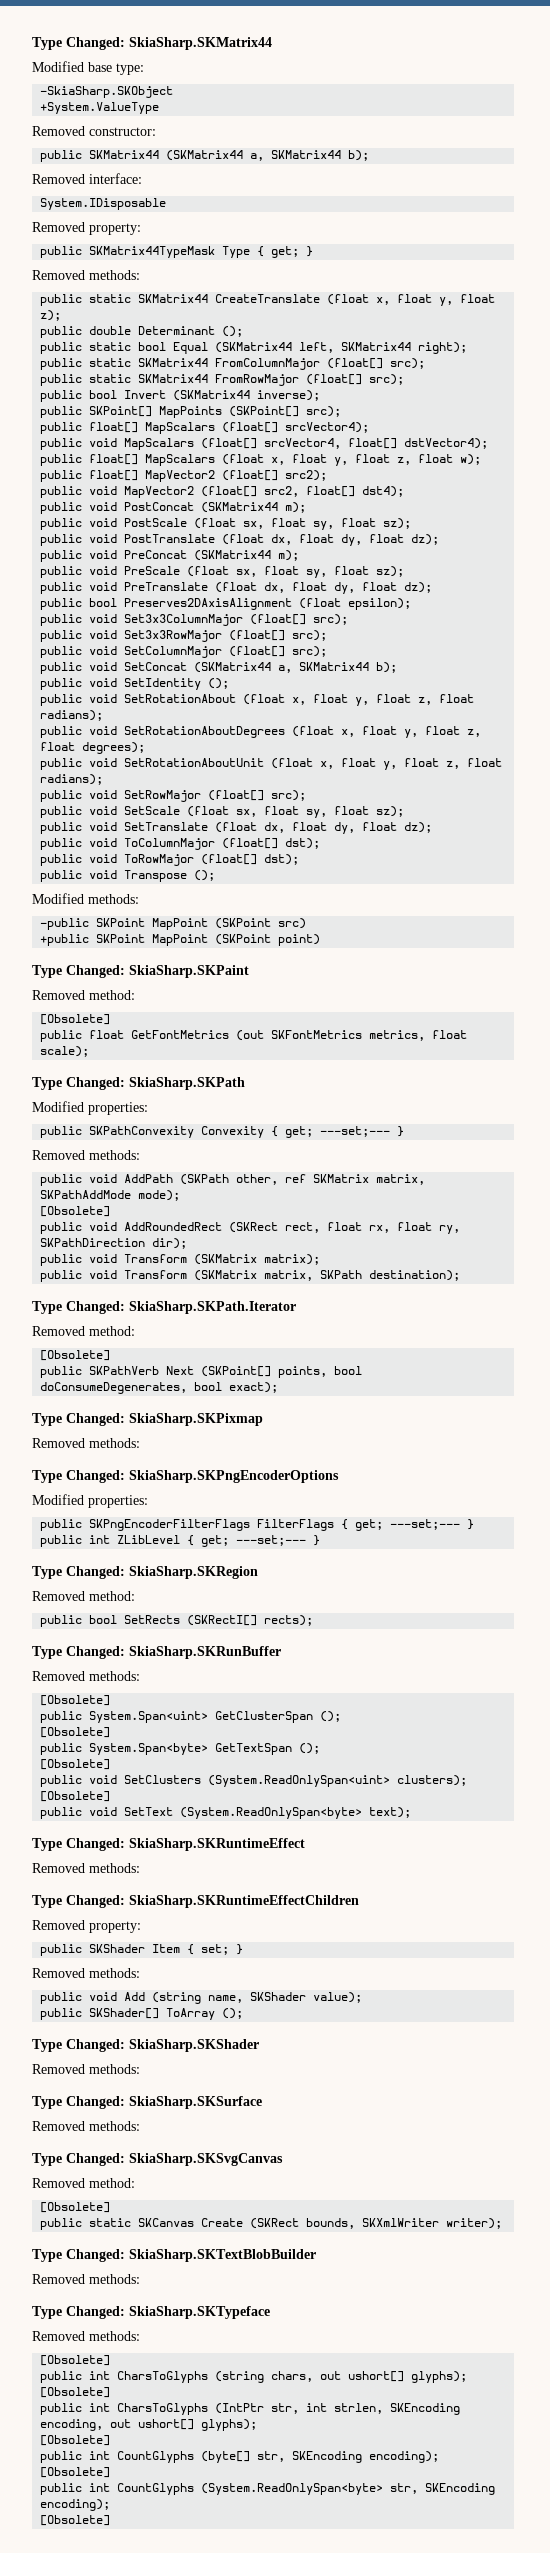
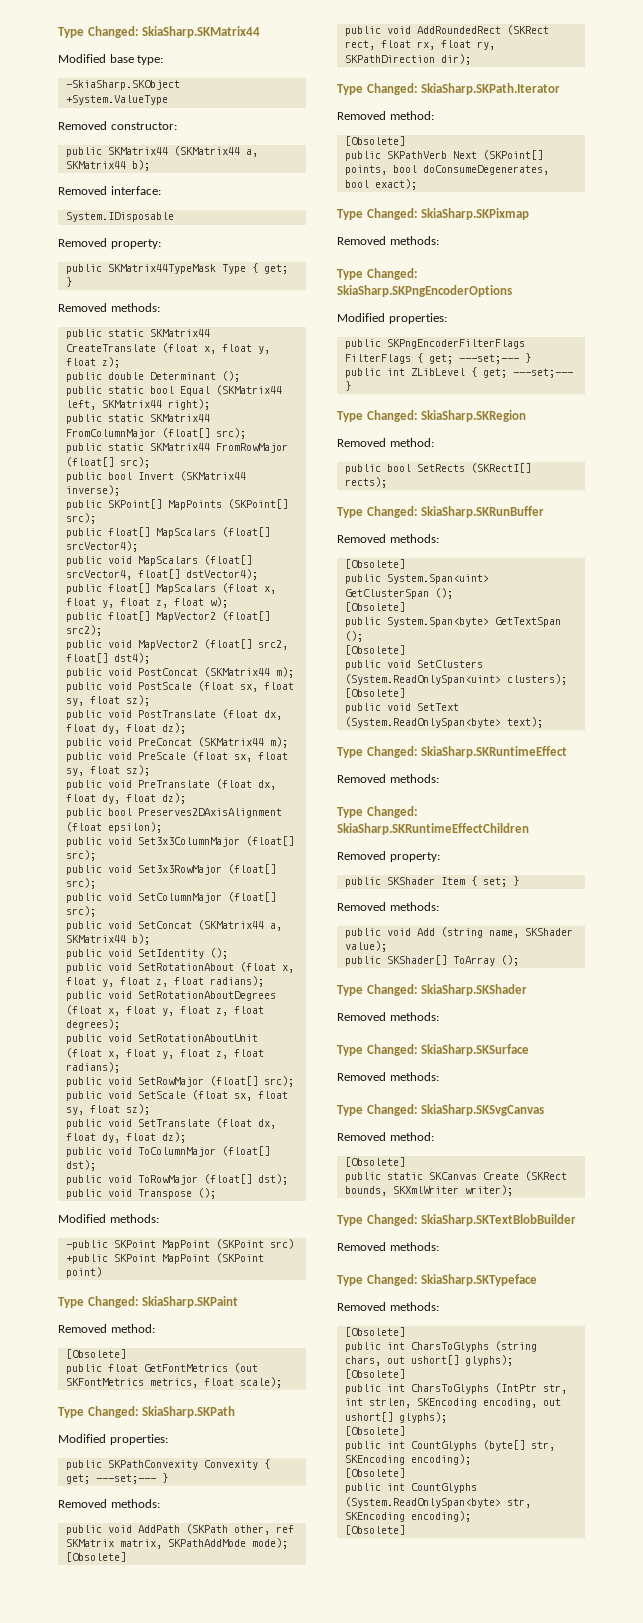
[40,1254,321,1266] [40,1270,461,1282] // public void Transform (SKMatrix matrix); // public void Transform (SKMatrix matrix, SKPath destination); -> (471, 59) none

